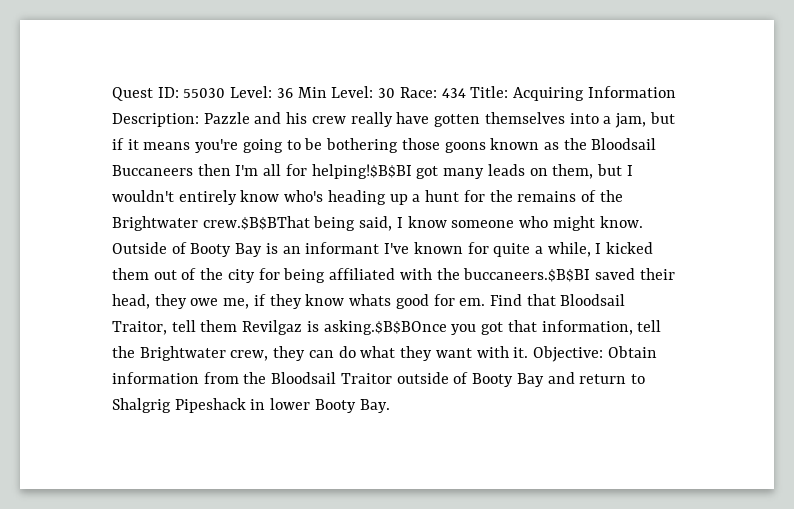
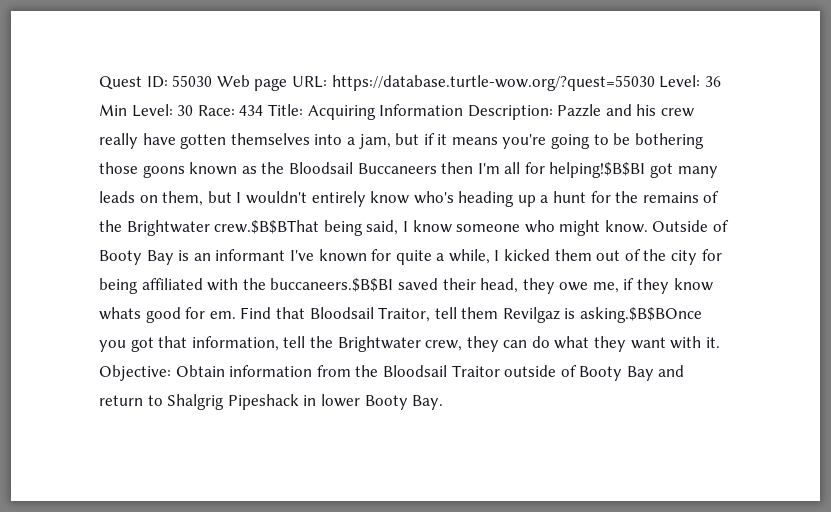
(226, 93) none -> [216,75,655,91] Web page URL: https://database.turtle-wow.org/?quest=55030

